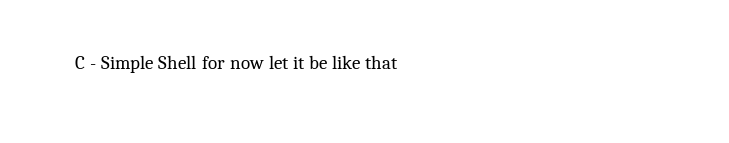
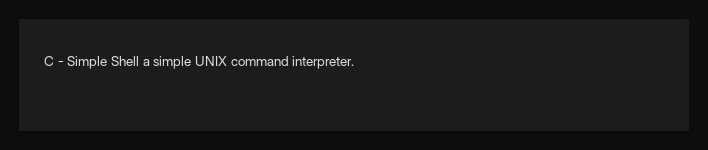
[201,55,399,69] for now let it be like that -> [142,56,355,69] a simple UNIX command interpreter.

